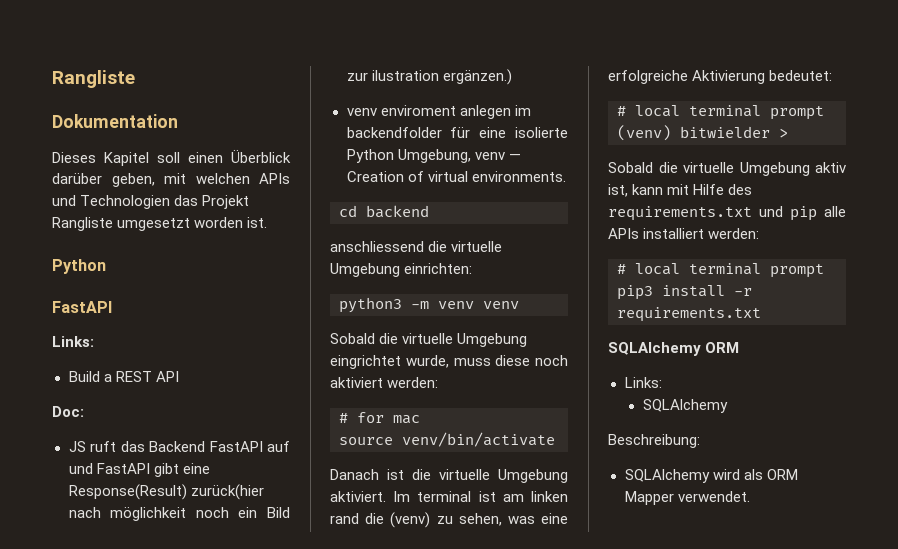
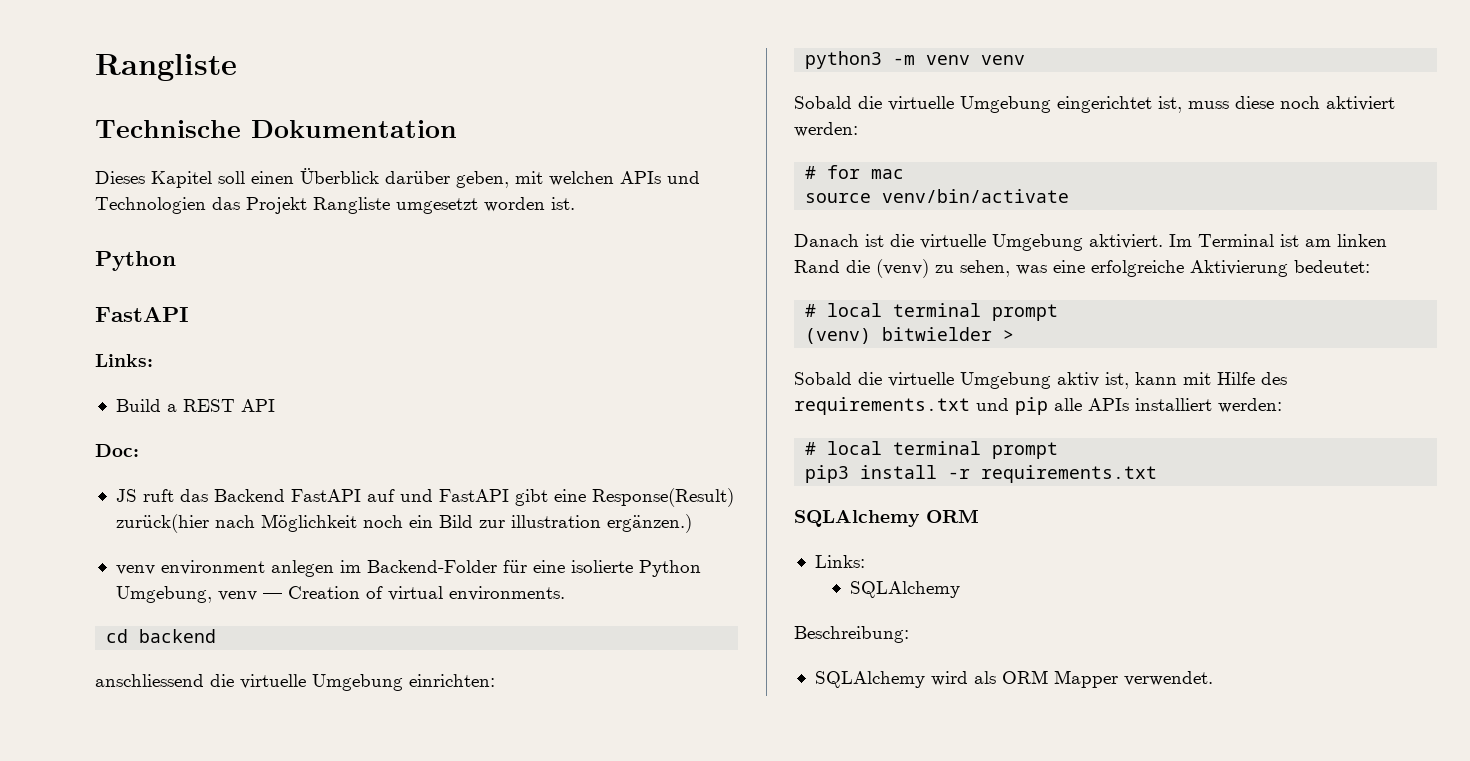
(135, 79) none -> [95,120,241,138] Technische
[110,507,187,521] möglichkeit -> [260,514,357,532] Möglichkeit
[371,70,439,81] ilustration -> [510,515,601,528] illustration
[380,105,456,116] enviroment -> [160,560,265,575] environment
[346,127,442,138] backendfolder -> [366,560,497,573] Backend-Folder
[330,355,449,369] eingrichtet wurde, -> [1057,96,1182,113] eingerichtet ist,
[417,491,472,502] terminal -> [1198,234,1274,247] Terminal
[330,513,359,524] rand -> [794,260,840,273] Rand

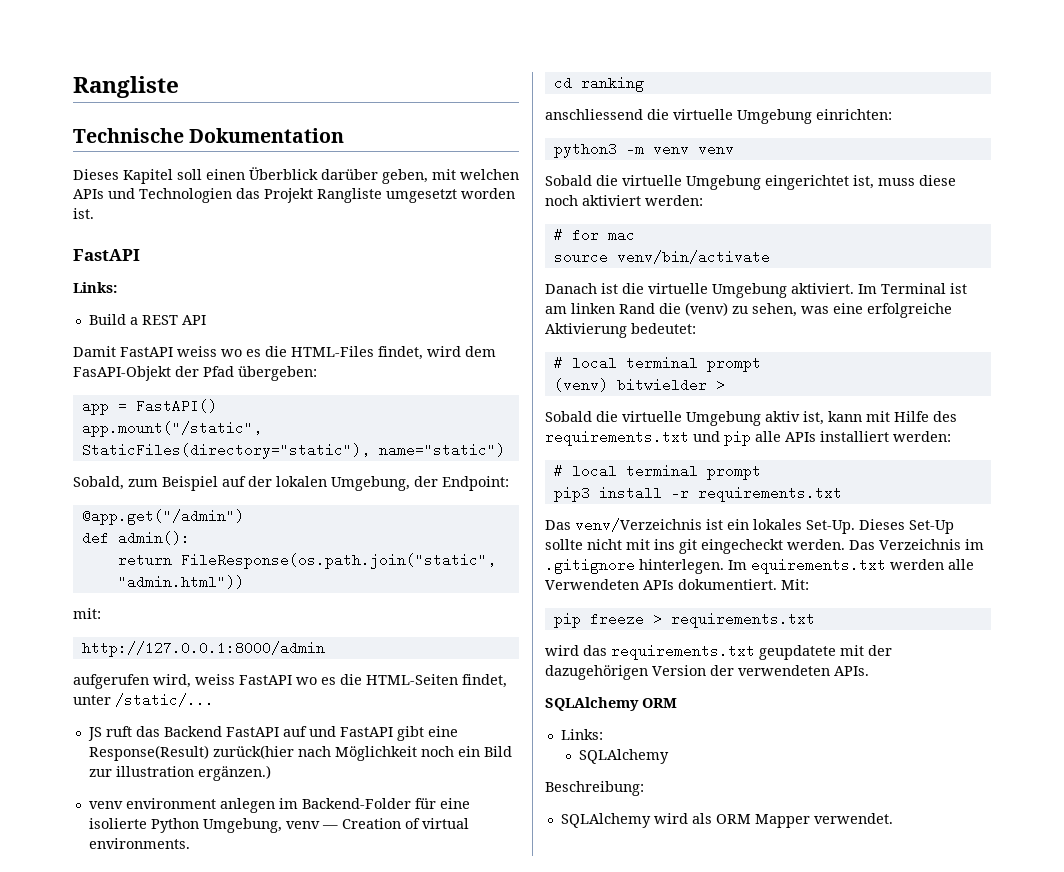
[95,251,176,271] // Python -> (94, 213) none
[95,444,139,457] Doc: -> [73,346,496,360] [73,366,317,381] [81,399,217,415] [81,421,262,437] [81,443,505,459] [73,476,509,491] [81,509,244,525] [81,531,190,545] [117,553,496,569] [117,575,244,589] [73,608,101,619] [81,641,325,657] [73,674,507,689] [73,693,214,707] Damit FastAPI weiss wo es die HTML-Files findet, wird dem FasAPI-Objekt der Pfad übergeben: // app = FastAPI() // app.mount("/static", StaticFiles(directory="static"), name="static") // Sobald, zum Beispiel auf der lokalen Umgebung, der Endpoint: // @app.get("/admin") // def admin(): // return FileResponse(os.path.join("static", "admin.html")) // mit: // http://127.0.0.1:8000/admin // aufgerufen wird, weiss FastAPI wo es die HTML-Seiten findet, unter /static/...
[139,629,217,643] backend -> [580,76,644,92] ranking
(1158, 474) none -> [545,518,954,534] [545,539,984,554] [545,558,974,574] [545,579,809,590] [553,612,815,628] [545,644,892,660] [545,665,869,680] // Das venv/Verzeichnis ist ein lokales Set-Up. Dieses Set-Up sollte nicht mit ins git eingecheckt werden. Das Verzeichnis im .gitignore hinterlegen. Im equirements.txt werden alle Verwendeten APIs dokumentiert. Mit: // pip freeze > requirements.txt // wird das requirements.txt geupdatete mit der dazugehörigen Version der verwendeten APIs.

